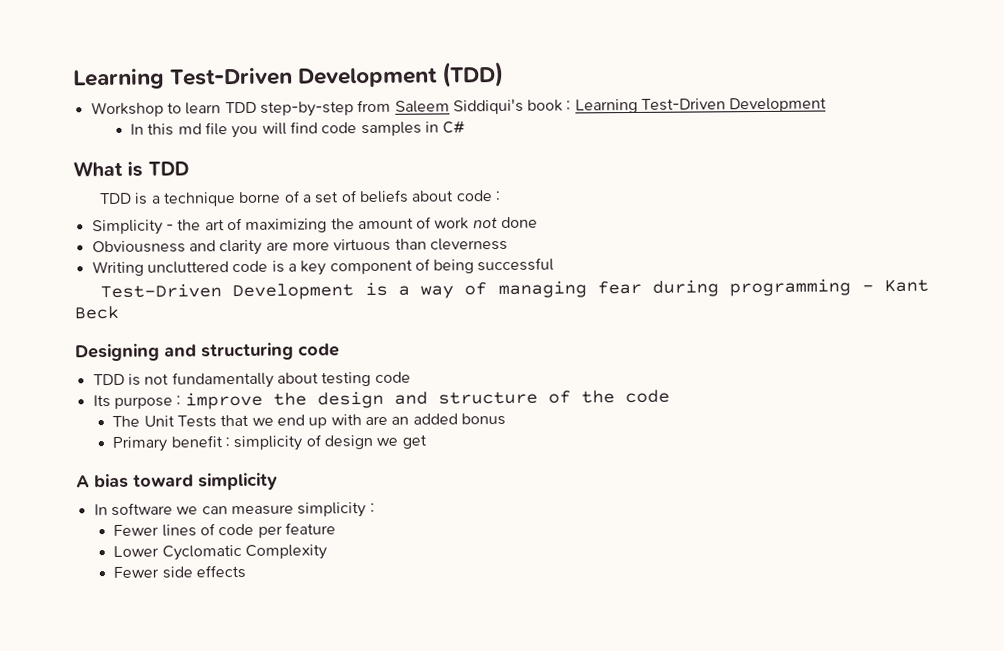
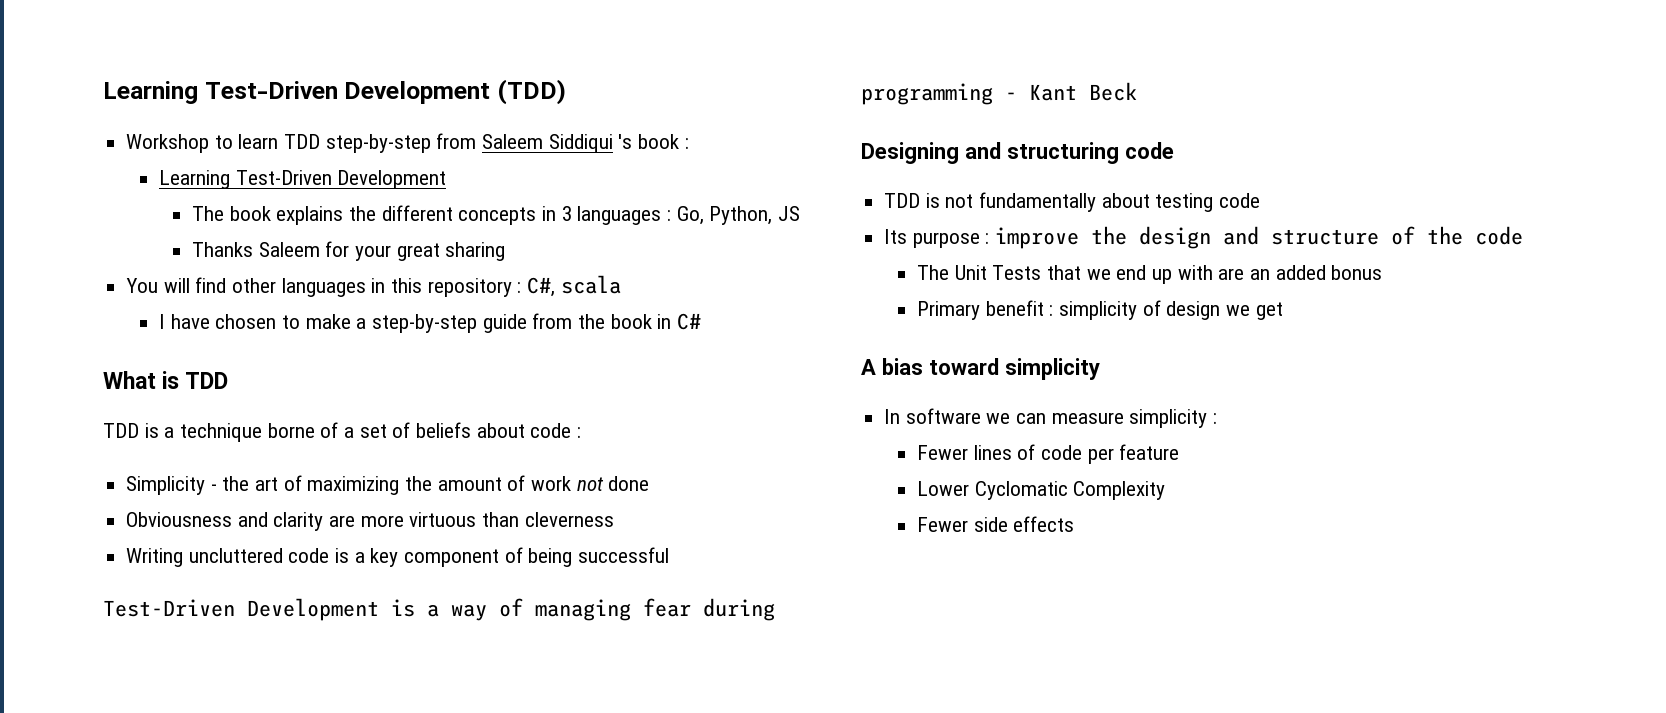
[452,98,524,115] Siddiqui's -> [548,134,633,153] Siddiqui 's
(572, 105) none -> (689, 143) //
[130,121,422,139] In this md file you will find code samples -> [191,205,800,225] [191,241,506,261] [126,275,621,297] [158,313,652,333] The book explains the different concepts in 3 languages : Go, Python, JS // Thanks Saleem for your great sharing // You will find other languages in this repository : C#, scala // I have chosen to make a step-by-step guide from the book

